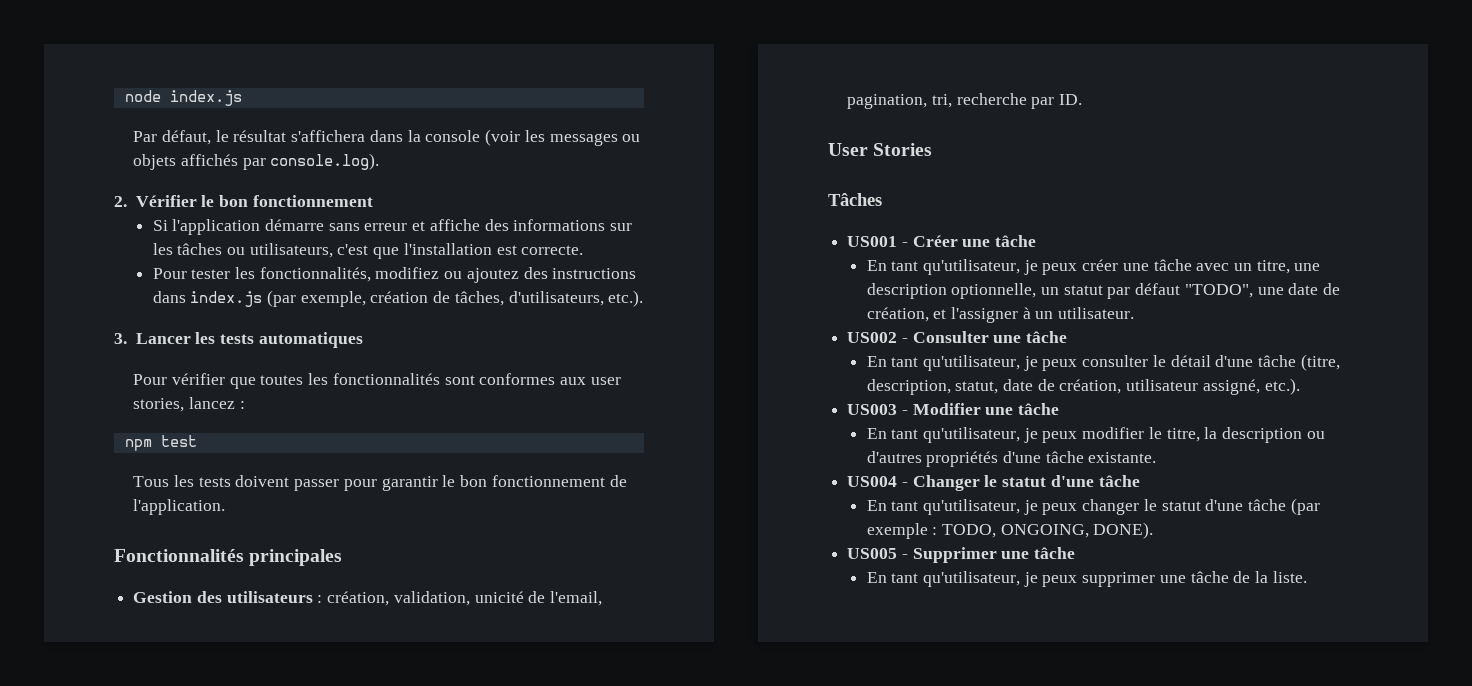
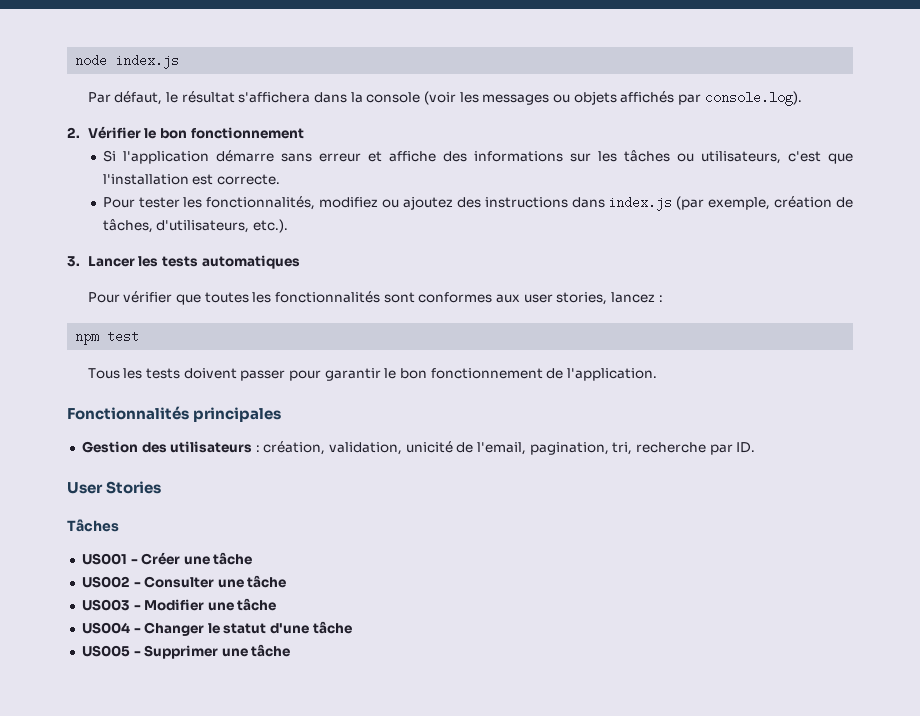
[866,259,1321,275] [866,283,1341,299] [866,307,1135,323] // En tant qu'utilisateur, je peux créer une tâche avec un titre, une description optionnelle, un statut par défaut "TODO", une date de création, et l'assigner à un utilisateur. -> (253, 558) none
[866,354,1340,371] [866,378,1300,395] // En tant qu'utilisateur, je peux consulter le détail d'une tâche (titre, description, statut, date de création, utilisateur assigné, etc.). -> (287, 581) none
[866,427,1325,443] [866,451,1157,467] // En tant qu'utilisateur, je peux modifier le titre, la description ou d'autres propriétés d'une tâche existante. -> (277, 604) none
[866,498,1320,515] [866,522,1154,539] // En tant qu'utilisateur, je peux changer le statut d'une tâche (par exemple : TODO, ONGOING, DONE). -> (352, 627) none
[866,571,1307,587] // En tant qu'utilisateur, je peux supprimer une tâche de la liste. -> (291, 650) none

